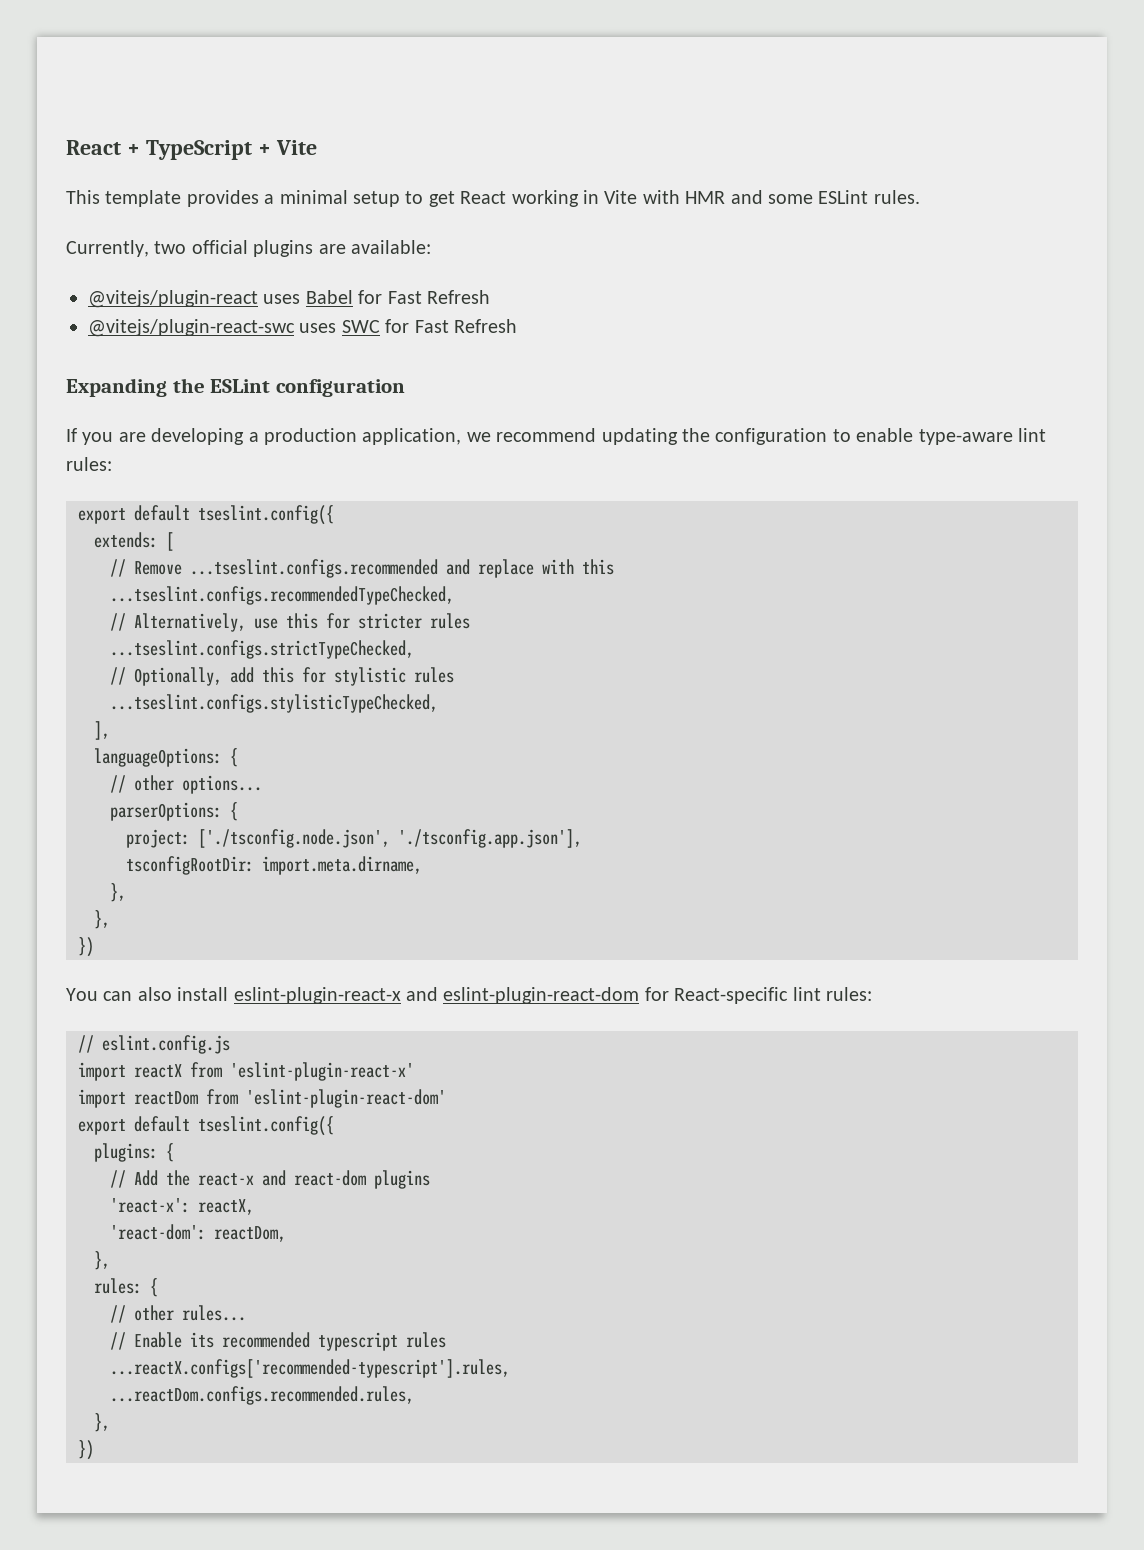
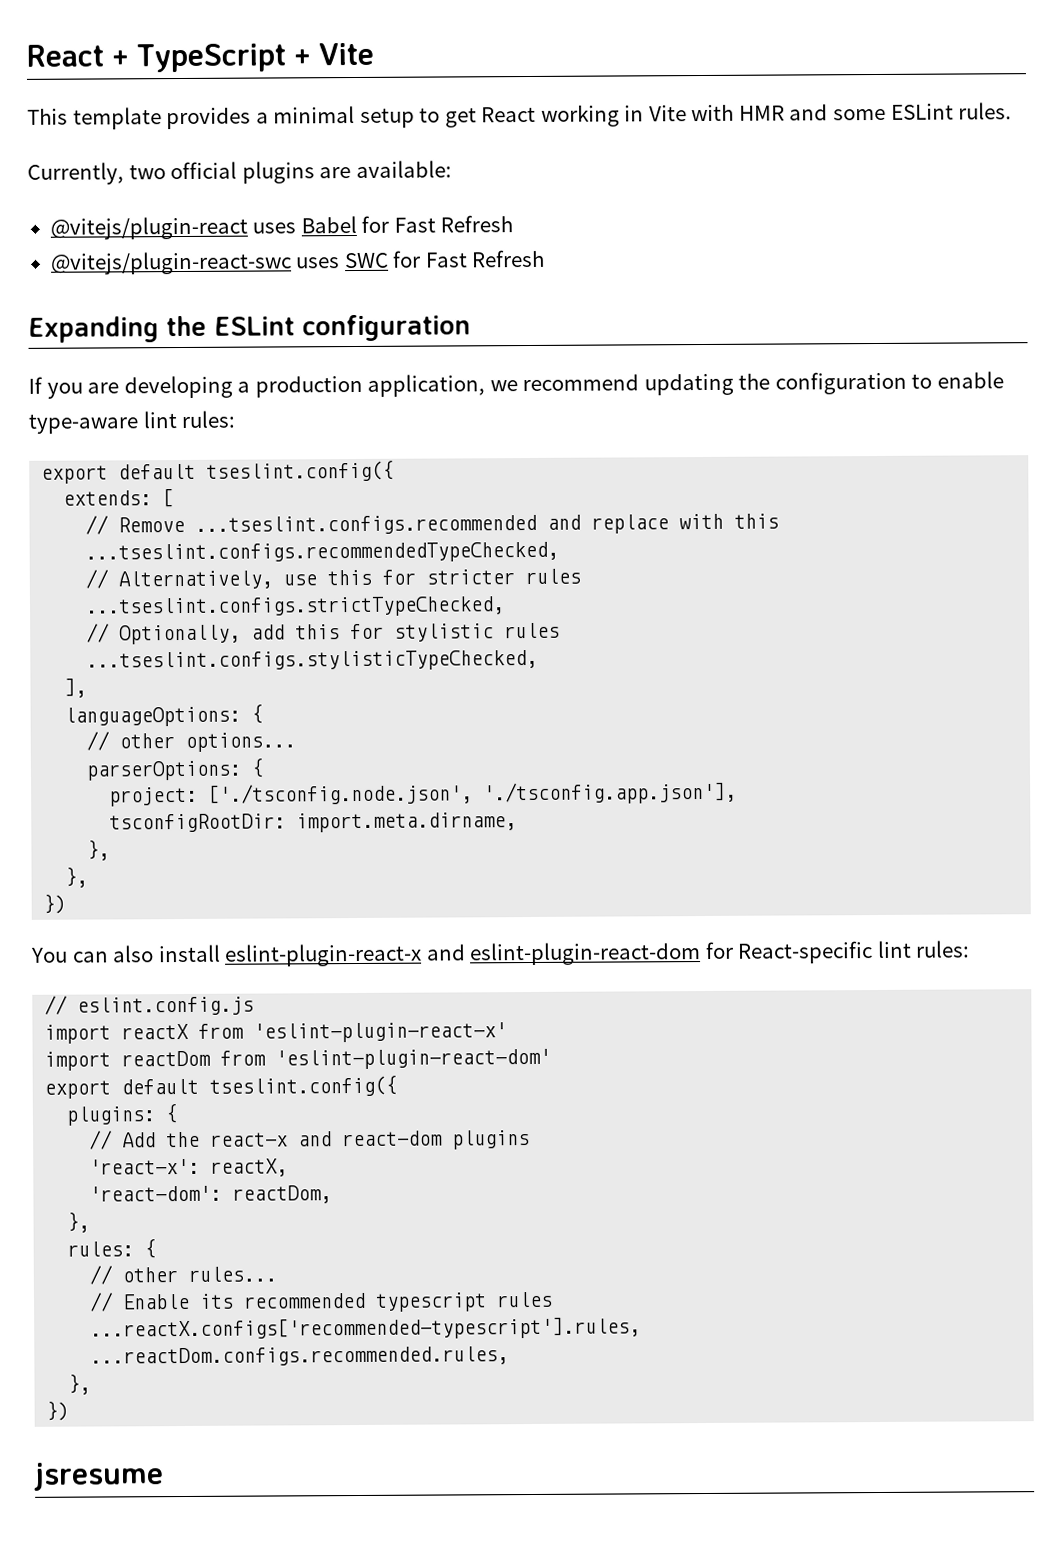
(94, 1450) none -> [33,1462,164,1491] // jsresume

